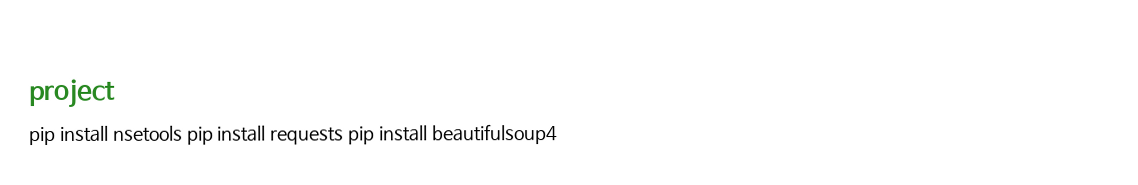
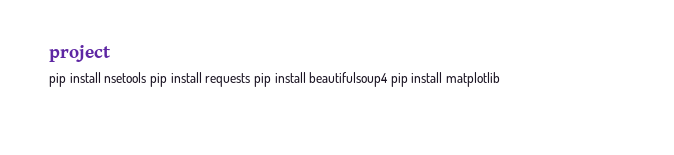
(558, 134) none -> [390,72,501,87] pip install matplotlib

